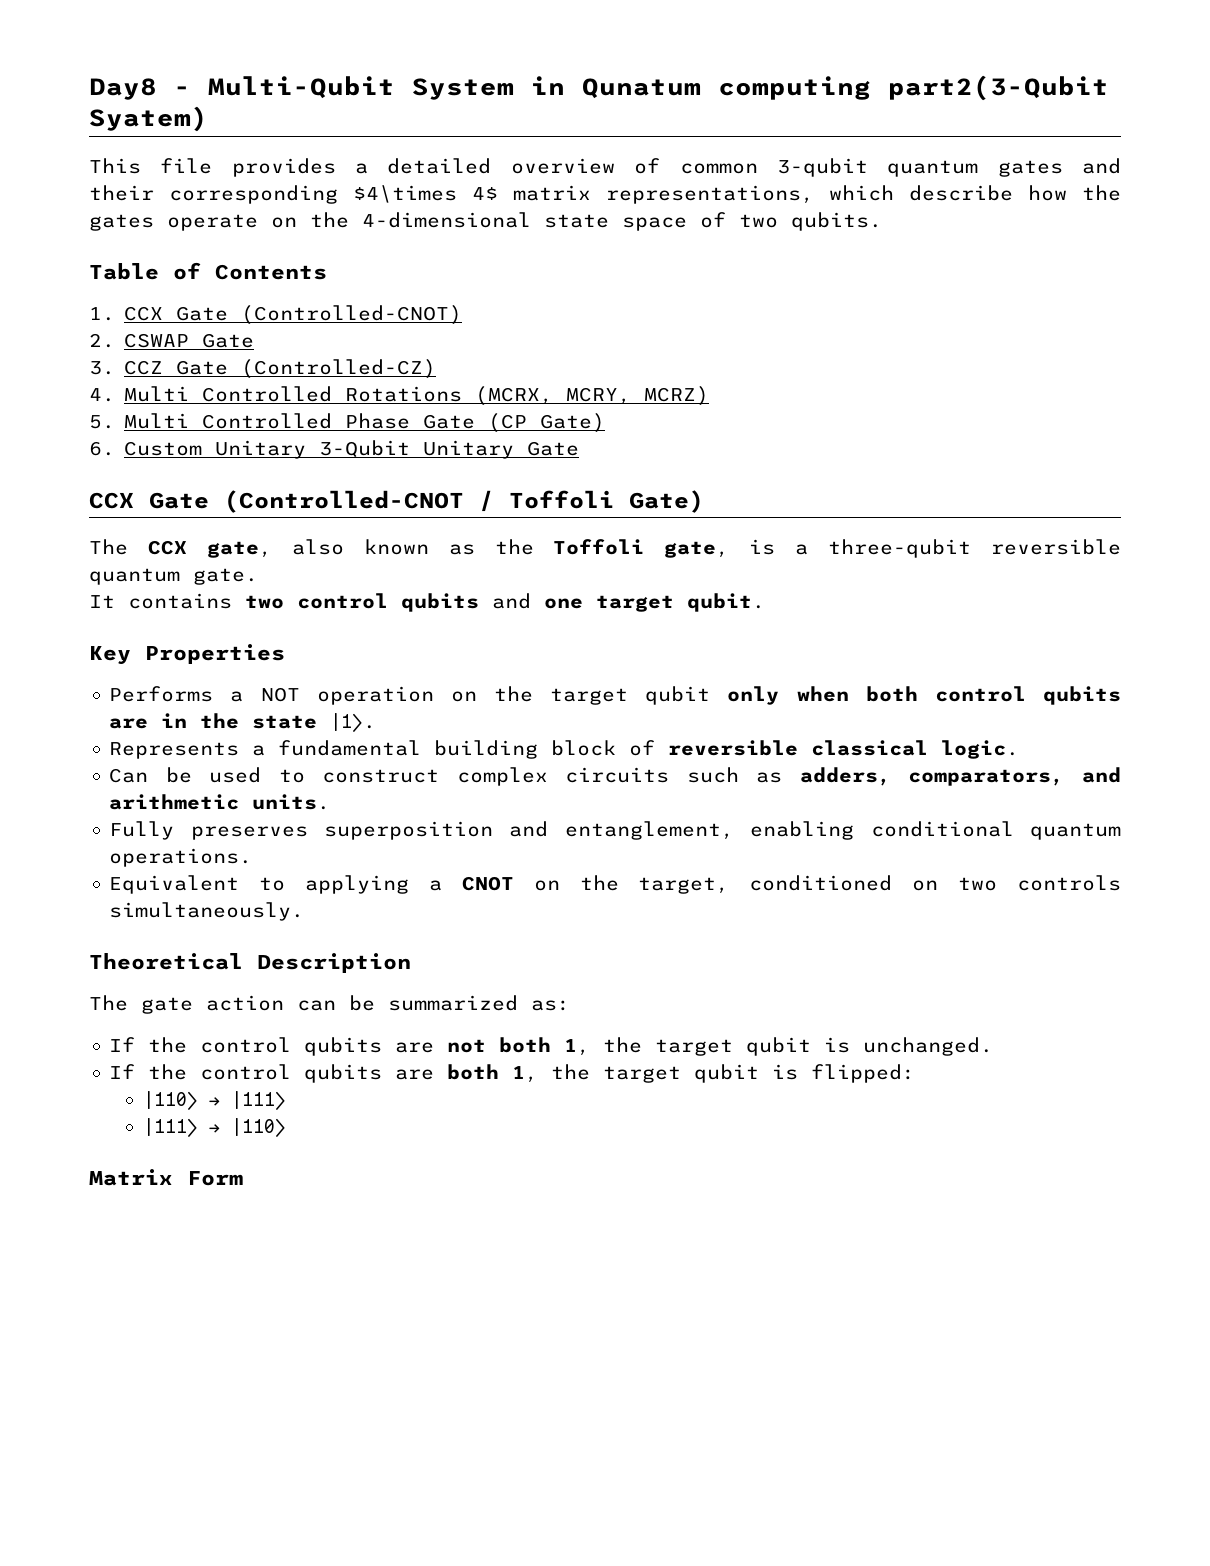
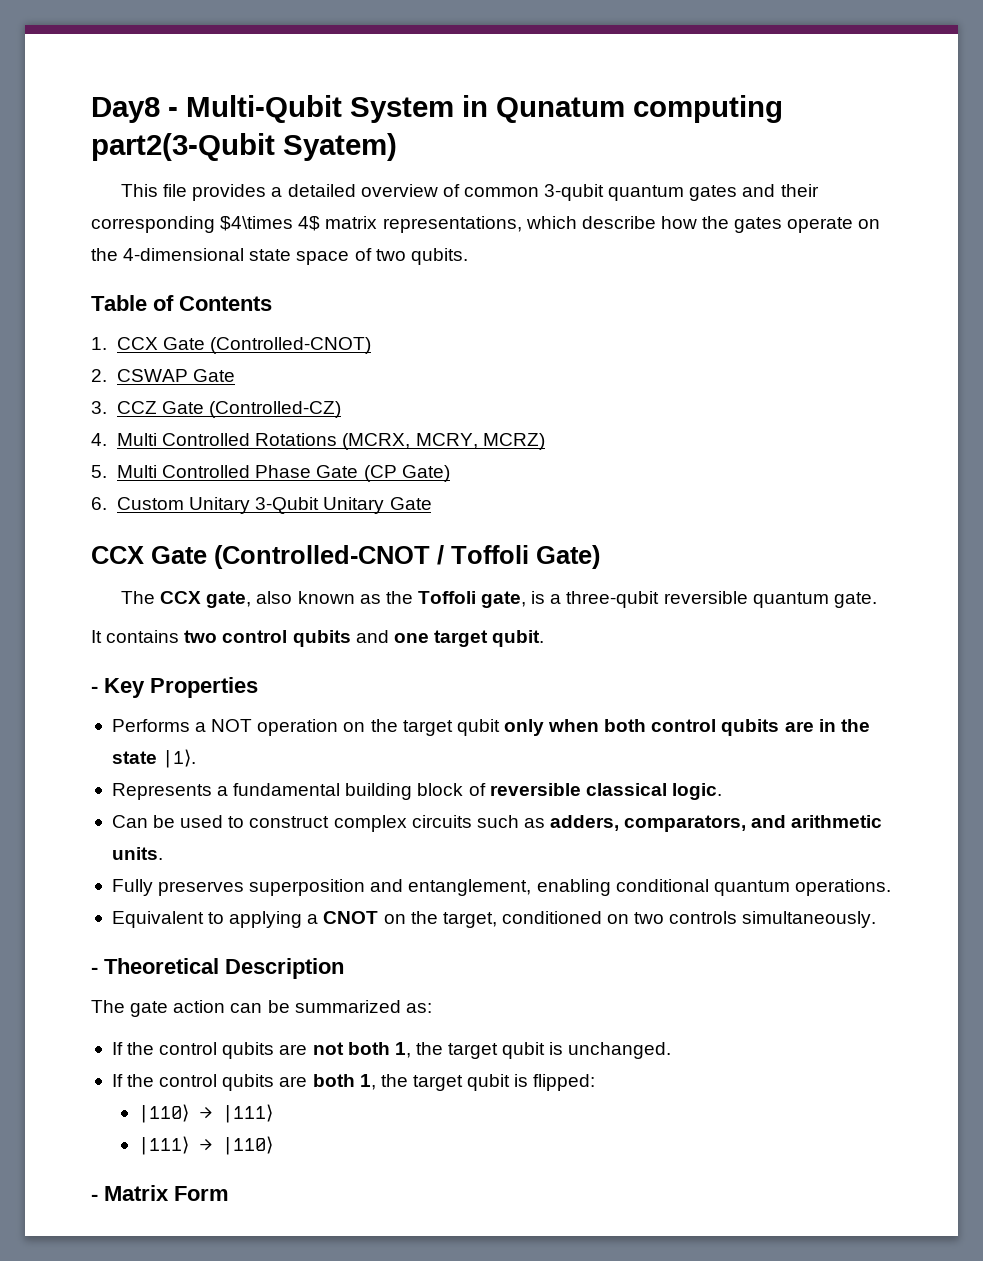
(765, 602) none -> [91,686,98,693] -
(305, 911) none -> [91,967,98,974] -
(287, 1128) none -> [91,1194,98,1201] -

